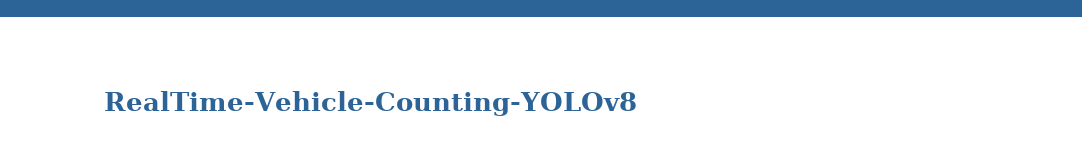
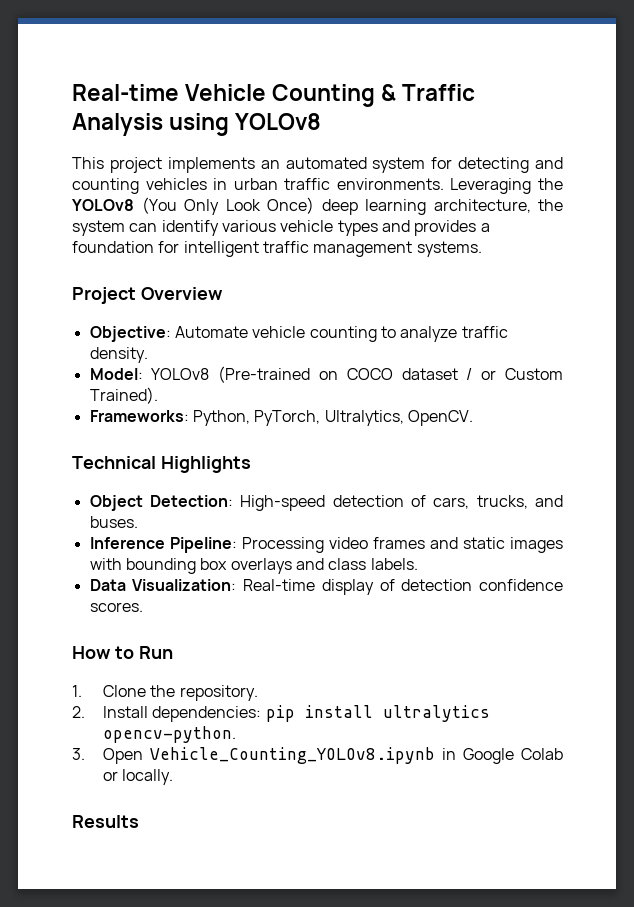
[104,91,637,116] RealTime-Vehicle-Counting-YOLOv8 -> [72,84,476,107] [72,113,322,136] [72,157,563,173] [72,178,563,194] [72,197,563,215] [72,220,490,236] [72,241,482,257] [72,287,223,304] [89,326,508,342] [89,347,148,363] [89,366,563,383] [89,387,158,404] [89,410,473,426] [72,456,251,473] [89,495,563,511] [89,516,138,528] [89,537,563,553] [89,558,418,574] [89,579,564,595] [89,602,143,612] [72,646,173,659] [72,685,258,701] [72,705,490,722] [102,726,236,743] [72,747,563,764] [102,769,174,785] [72,815,139,828] Real-time Vehicle Counting & Traffic Analysis using YOLOv8 // This project implements an automated system for detecting and counting vehicles in urban traffic environments. Leveraging the YOLOv8 (You Only Look Once) deep learning architecture, the system can identify various vehicle types and provides a foundation for intelligent traffic management systems. // Project Overview // Objective: Automate vehicle counting to analyze traffic density. // Model: YOLOv8 (Pre-trained on COCO dataset / or Custom Trained). // Frameworks: Python, PyTorch, Ultralytics, OpenCV. // Technical Highlights // Object Detection: High-speed detection of cars, trucks, and buses. // Inference Pipeline: Processing video frames and static images with bounding box overlays and class labels. // Data Visualization: Real-time display of detection confidence scores. // How to Run // 1. Clone the repository. // 2. Install dependencies: pip install ultralytics opencv-python. // 3. Open Vehicle_Counting_YOLOv8.ipynb in Google Colab or locally. // Results

